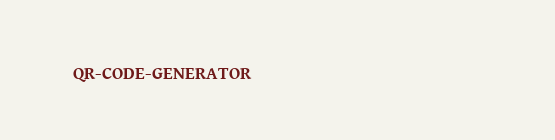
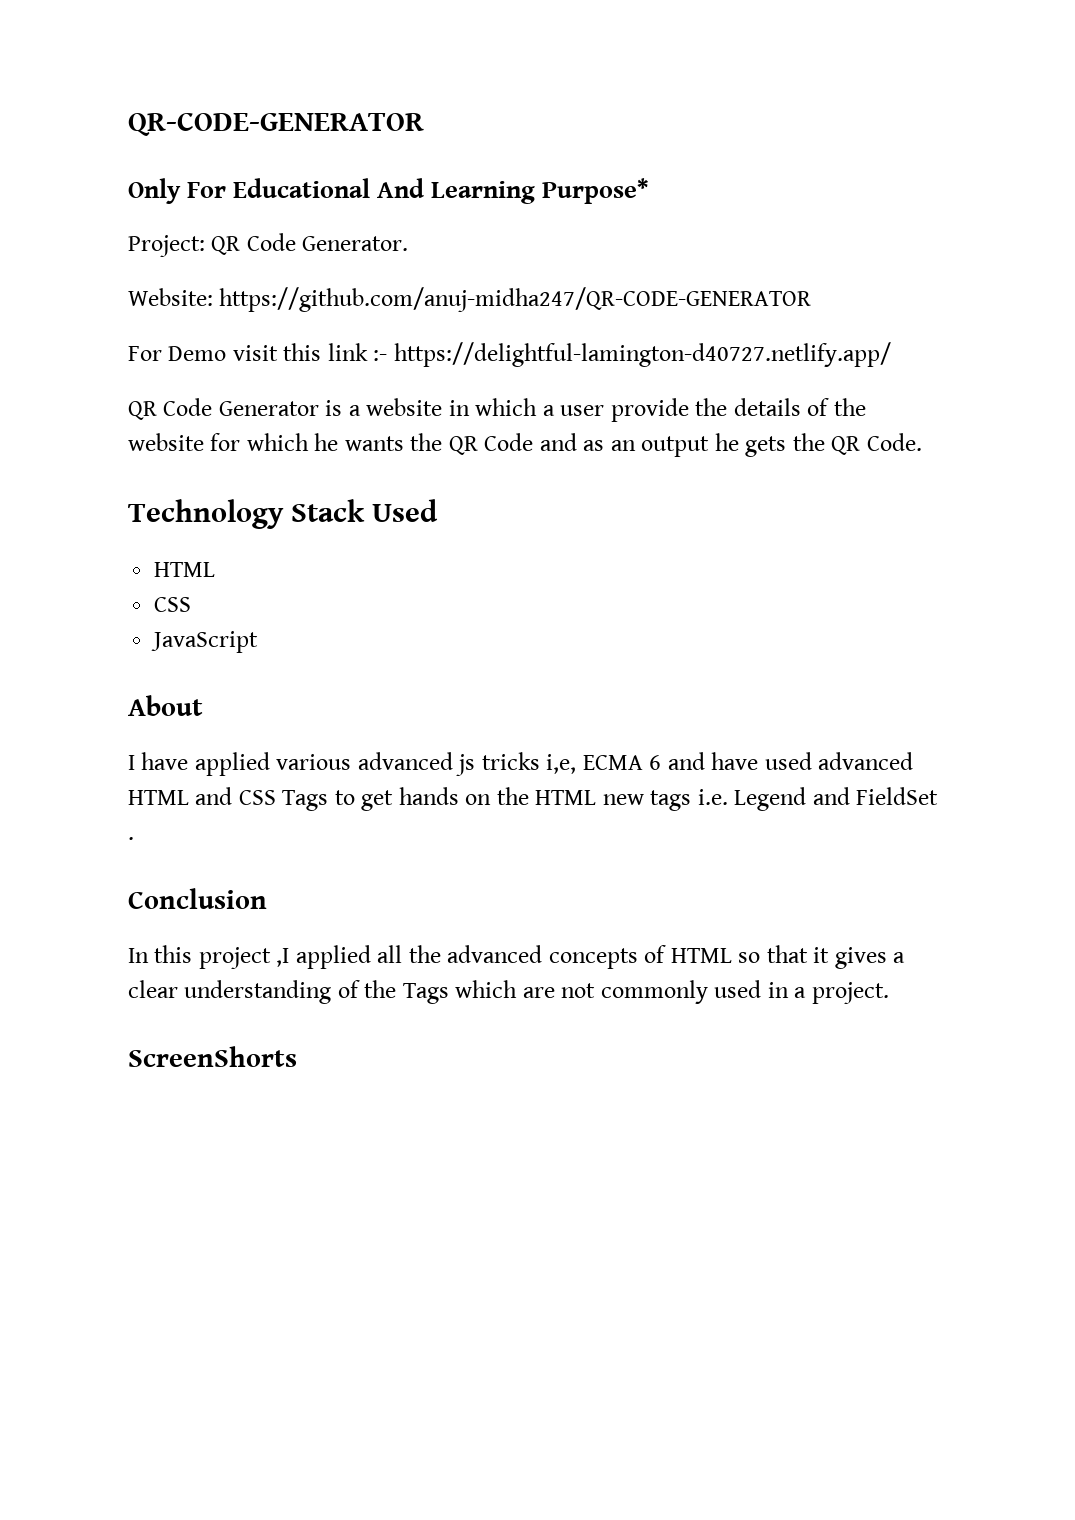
(252, 75) none -> [128,178,649,204] [128,233,409,257] [128,287,812,312] [128,342,891,367] [128,398,866,422] [128,433,922,457] [128,499,439,529] [154,562,216,577] [154,597,192,612] [151,631,259,653] [128,695,203,716] [128,752,914,776] [128,787,939,811] [128,837,134,840] [128,888,267,909] [128,945,906,969] [128,980,889,1004] [128,1046,297,1067] // Only For Educational And Learning Purpose* // Project: QR Code Generator. // Website: https://github.com/anuj-midha247/QR-CODE-GENERATOR // For Demo visit this link :- https://delightful-lamington-d40727.netlify.app/ // QR Code Generator is a website in which a user provide the details of the website for which he wants the QR Code and as an output he gets the QR Code. // Technology Stack Used // HTML // CSS // JavaScript // About // I have applied various advanced js tricks i,e, ECMA 6 and have used advanced HTML and CSS Tags to get hands on the HTML new tags i.e. Legend and FieldSet . // Conclusion // In this project ,I applied all the advanced concepts of HTML so that it gives a clear understanding of the Tags which are not commonly used in a project. // ScreenShorts

